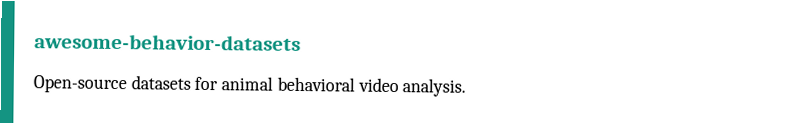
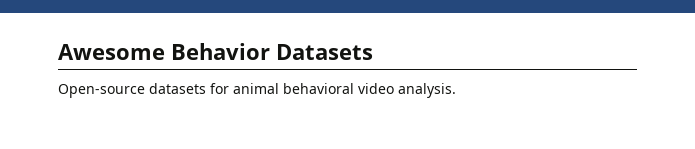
[34,33,301,51] awesome-behavior-datasets -> [58,43,373,60] Awesome Behavior Datasets

